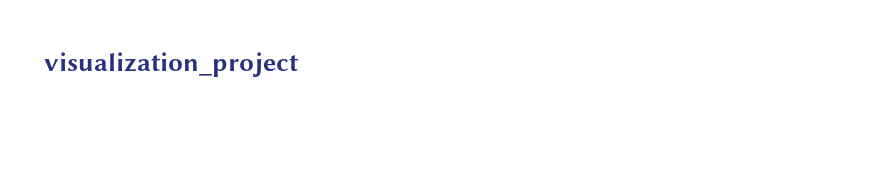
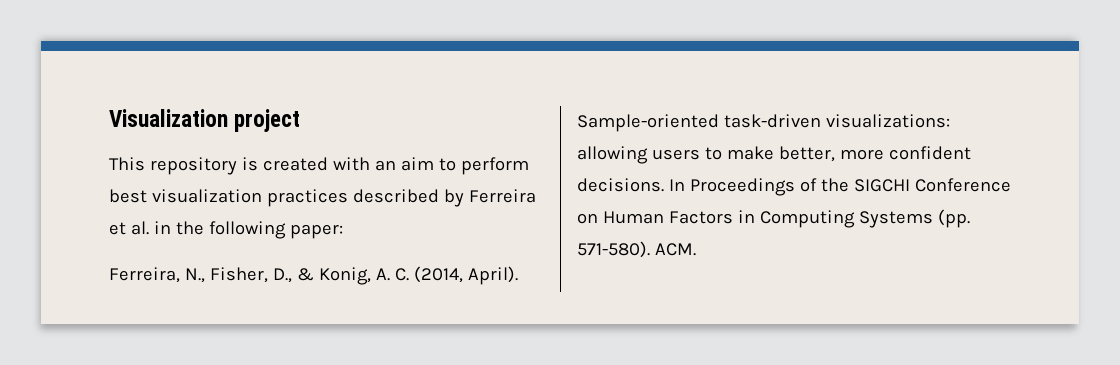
[44,52,299,77] visualization_project -> [109,109,301,132] [109,157,529,175] [109,189,536,207] [109,221,343,239] [109,266,518,285] [577,114,950,132] [577,146,971,164] [577,178,1011,196] [577,209,970,228] [577,241,696,258] Visualization project // This repository is created with an aim to perform best visualization practices described by Ferreira et al. in the following paper: // Ferreira, N., Fisher, D., & Konig, A. C. (2014, April). Sample-oriented task-driven visualizations: allowing users to make better, more confident decisions. In Proceedings of the SIGCHI Conference on Human Factors in Computing Systems (pp. 571-580). ACM.

